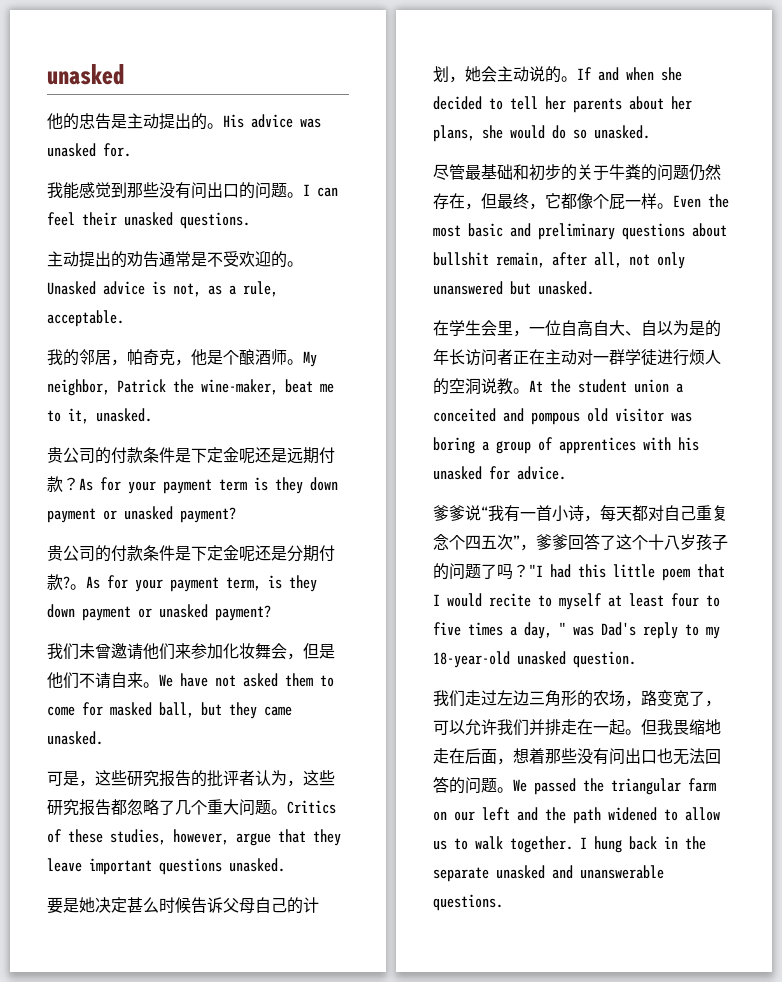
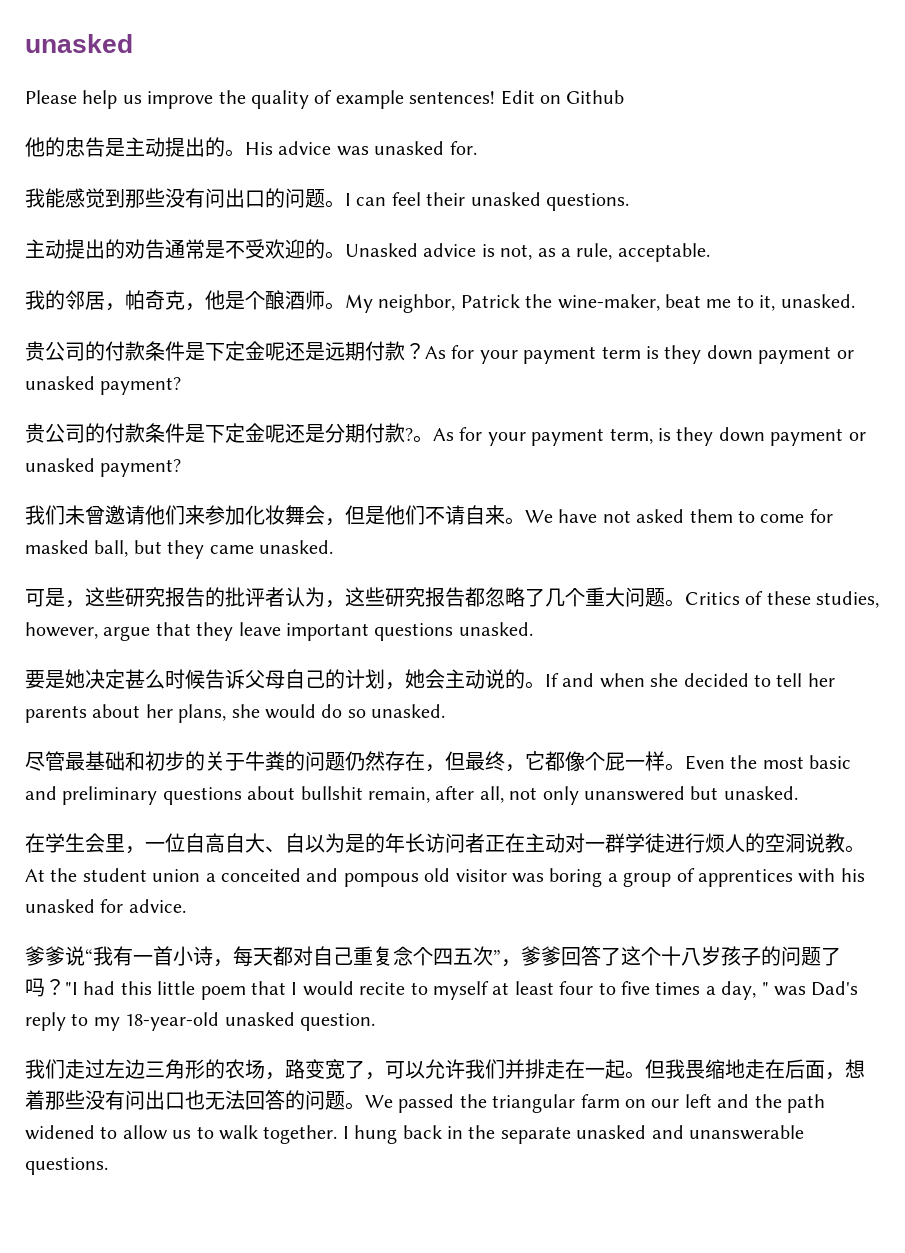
[47,64,124,85] unasked -> [25,34,133,53] [25,90,625,109] unasked // Please help us improve the quality of example sentences! Edit on Github

